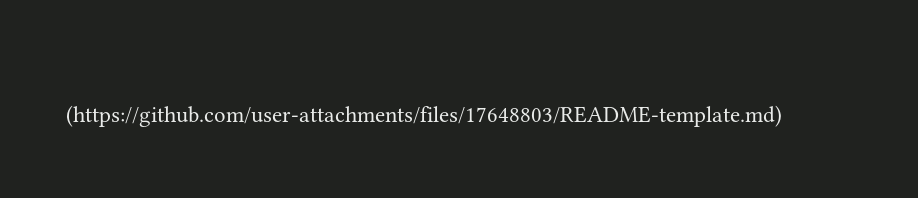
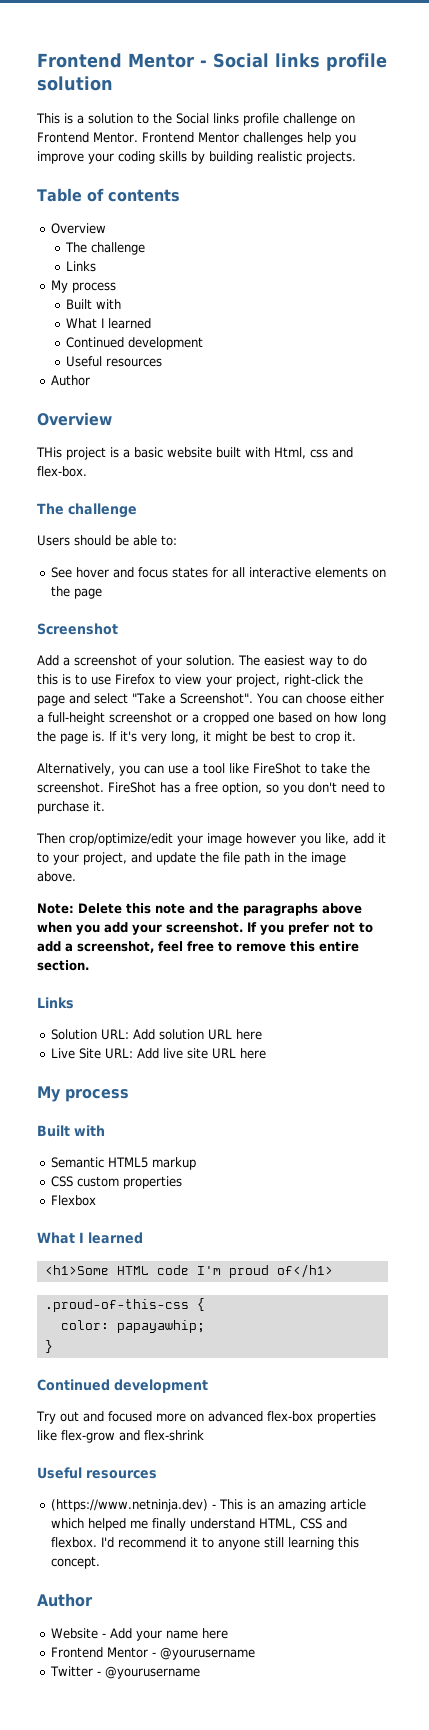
[66,105,782,127] (https://github.com/user-attachments/files/17648803/README-template.md) -> [37,53,387,71] [37,76,113,91] [36,113,355,126] [37,132,356,145] [37,151,356,164] [37,188,180,202] [50,223,106,234] [65,242,146,255] [66,261,97,272] [50,280,116,293] [66,299,122,310] [66,318,152,329] [66,337,204,350] [66,356,163,367] [50,375,90,386] [37,412,112,426] [36,447,353,460] [37,466,87,477] [37,503,137,518] [37,535,177,546] [50,567,386,578] [50,586,102,599] [37,623,118,635] [37,655,367,668] [37,674,363,687] [37,693,384,706] [37,712,386,725] [37,731,356,744] [37,763,370,776] [37,782,385,795] [37,801,105,814] [36,833,386,846] [37,852,346,865] [37,871,76,882] [37,903,362,916] [37,922,373,935] [37,941,359,953] [37,960,89,971] [37,997,74,1009] [50,1029,262,1040] [50,1048,266,1059] [37,1086,129,1102] [37,1125,105,1137] [50,1157,196,1170] [50,1176,182,1189] [50,1195,96,1206] [37,1232,143,1244] [44,1264,333,1278] [44,1298,205,1312] [60,1320,205,1333] [44,1340,53,1353] [37,1379,208,1393] [36,1411,376,1424] [37,1430,204,1443] [37,1467,157,1479] [50,1499,366,1512] [50,1518,347,1531] [50,1537,359,1550] [50,1556,100,1569] [37,1593,93,1607] [50,1628,228,1641] [50,1647,255,1660] [49,1666,200,1679] Frontend Mentor - Social links profile solution // This is a solution to the Social links profile challenge on Frontend Mentor. Frontend Mentor challenges help you improve your coding skills by building realistic projects. // Table of contents // Overview // The challenge // Links // My process // Built with // What I learned // Continued development // Useful resources // Author // Overview // THis project is a basic website built with Html, css and flex-box. // The challenge // Users should be able to: // See hover and focus states for all interactive elements on the page // Screenshot // Add a screenshot of your solution. The easiest way to do this is to use Firefox to view your project, right-click the page and select "Take a Screenshot". You can choose either a full-height screenshot or a cropped one based on how long the page is. If it's very long, it might be best to crop it. // Alternatively, you can use a tool like FireShot to take the screenshot. FireShot has a free option, so you don't need to purchase it. // Then crop/optimize/edit your image however you like, add it to your project, and update the file path in the image above. // Note: Delete this note and the paragraphs above when you add your screenshot. If you prefer not to add a screenshot, feel free to remove this entire section. // Links // Solution URL: Add solution URL here // Live Site URL: Add live site URL here // My process // Built with // Semantic HTML5 markup // CSS custom properties // Flexbox // What I learned // <h1>Some HTML code I'm proud of</h1> // .proud-of-this-css { // color: papayawhip; // } // Continued development // Try out and focused more on advanced flex-box properties like flex-grow and flex-shrink // Useful resources // (https://www.netninja.dev) - This is an amazing article which helped me finally understand HTML, CSS and flexbox. I'd recommend it to anyone still learning this concept. // Author // Website - Add your name here // Frontend Mentor - @yourusername // Twitter - @yourusername

